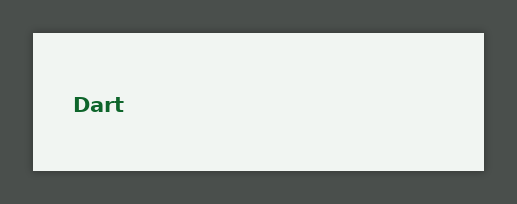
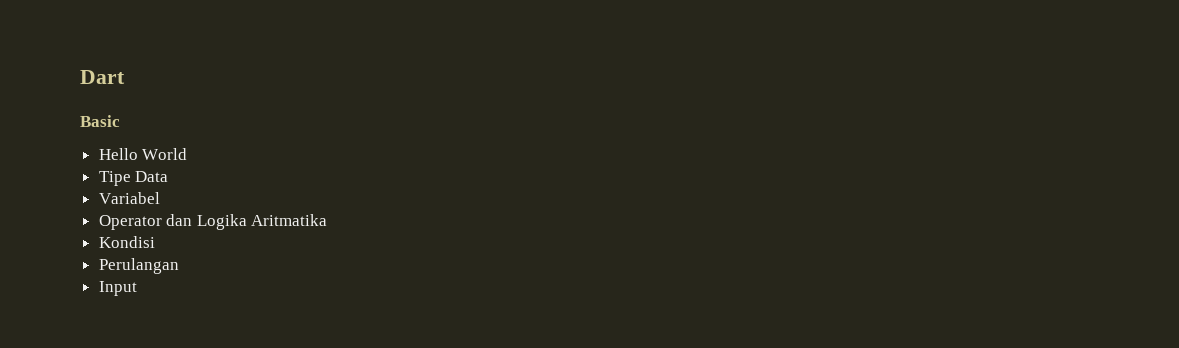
(124, 104) none -> [80,115,120,127] [98,148,188,160] [98,171,169,186] [98,192,160,204] [98,214,328,230] [98,236,155,248] [98,258,179,274] [98,281,137,296] // Basic // Hello World // Tipe Data // Variabel // Operator dan Logika Aritmatika // Kondisi // Perulangan // Input

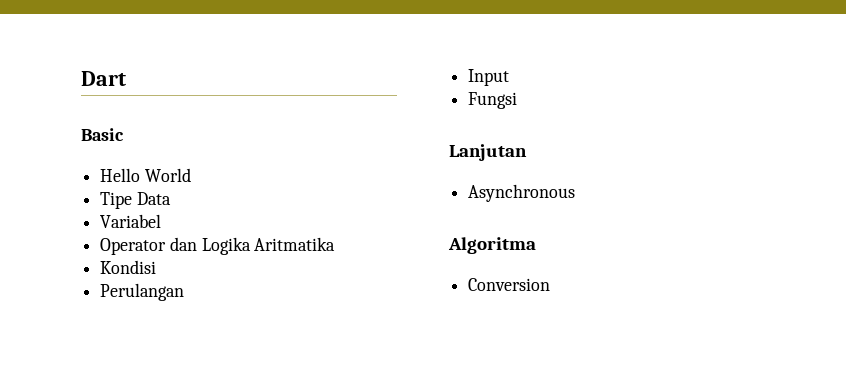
(137, 288) none -> [468,92,518,109] [449,144,527,161] [468,184,576,202] [448,237,536,254] [468,278,551,291] // Fungsi // Lanjutan // Asynchronous // Algoritma // Conversion

